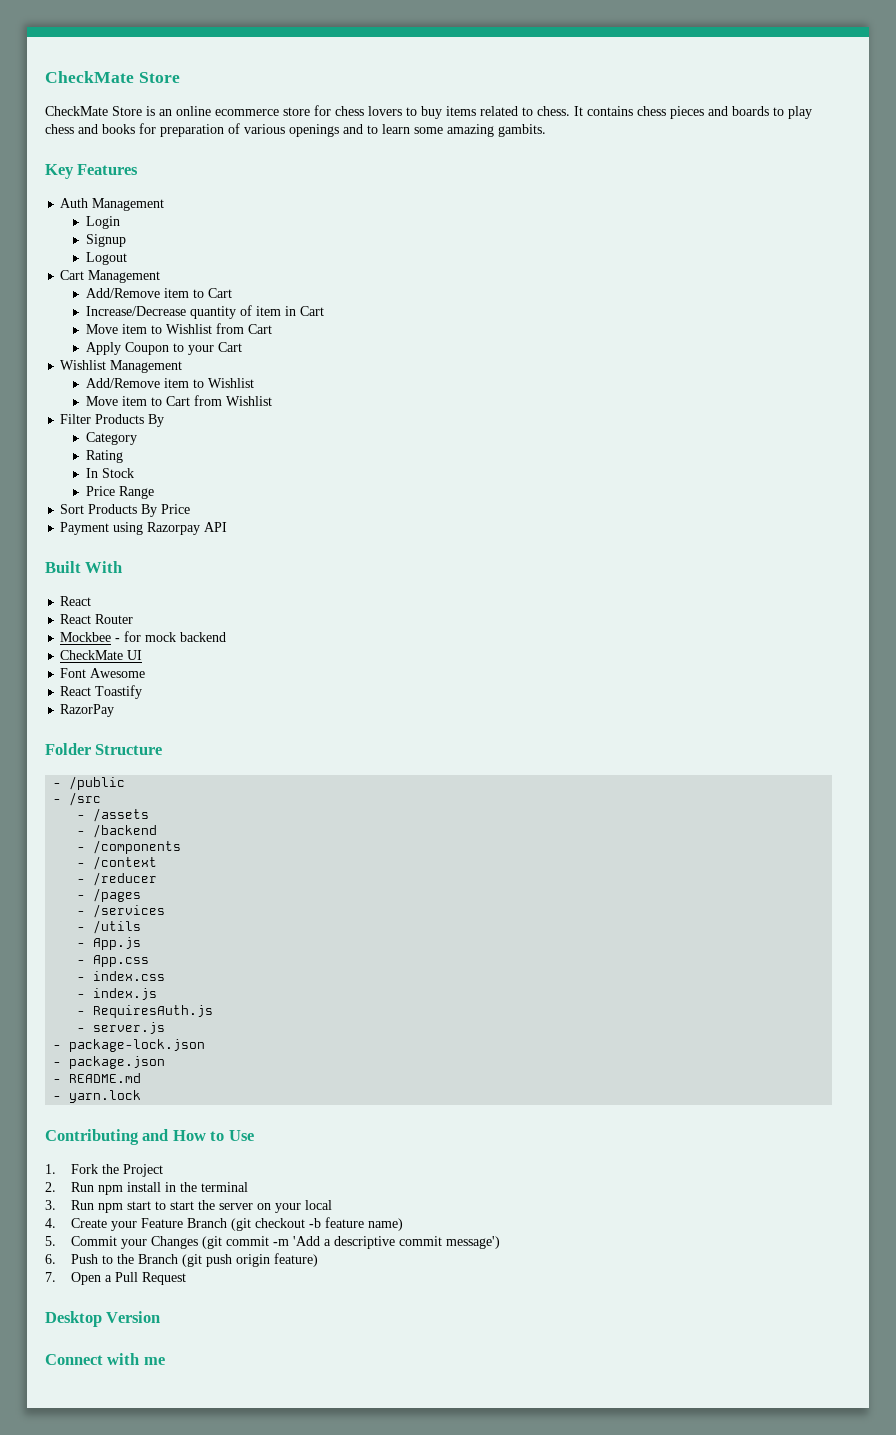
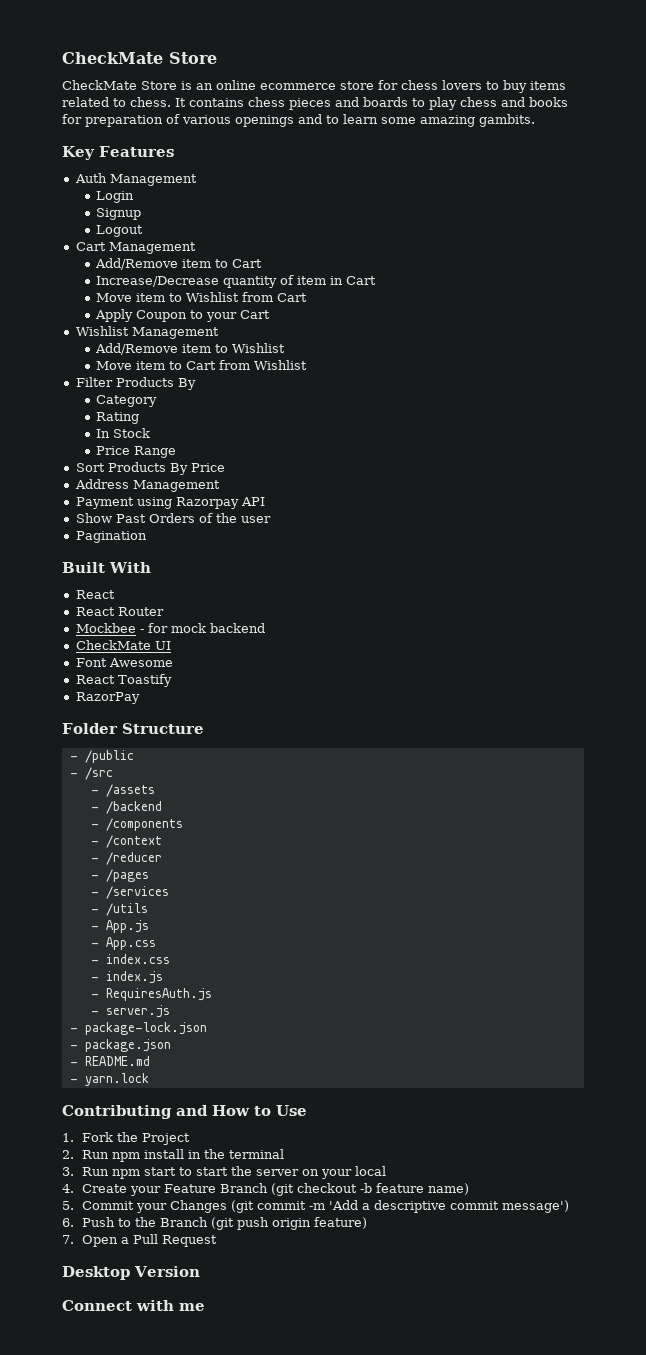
(191, 509) none -> [74,479,220,492] // Address Management
(228, 527) none -> [75,513,271,523] [75,531,147,543] // Show Past Orders of the user // Pagination

